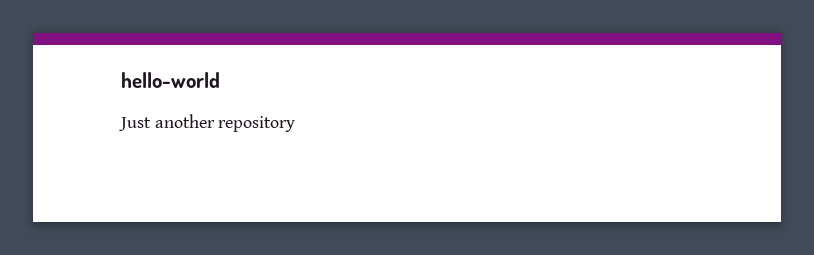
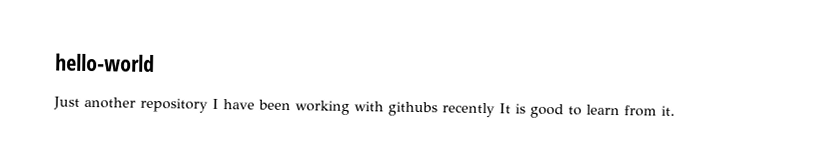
(296, 124) none -> [212,98,675,119] I have been working with githubs recently It is good to learn from it.

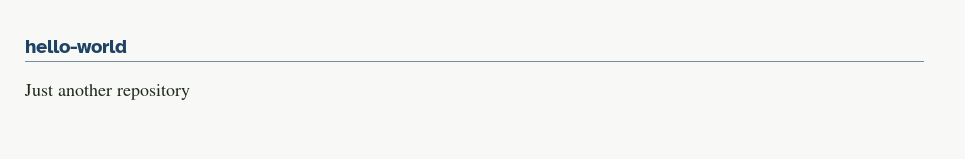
[212,98,675,119] I have been working with githubs recently It is good to learn from it. -> (190, 92) none

